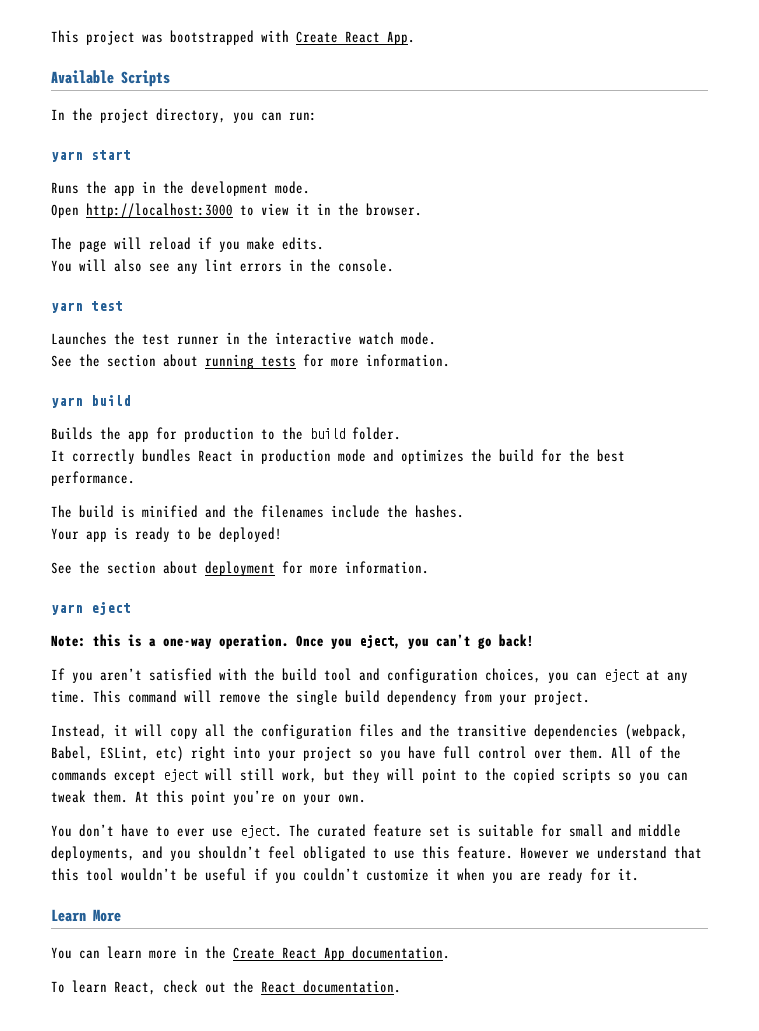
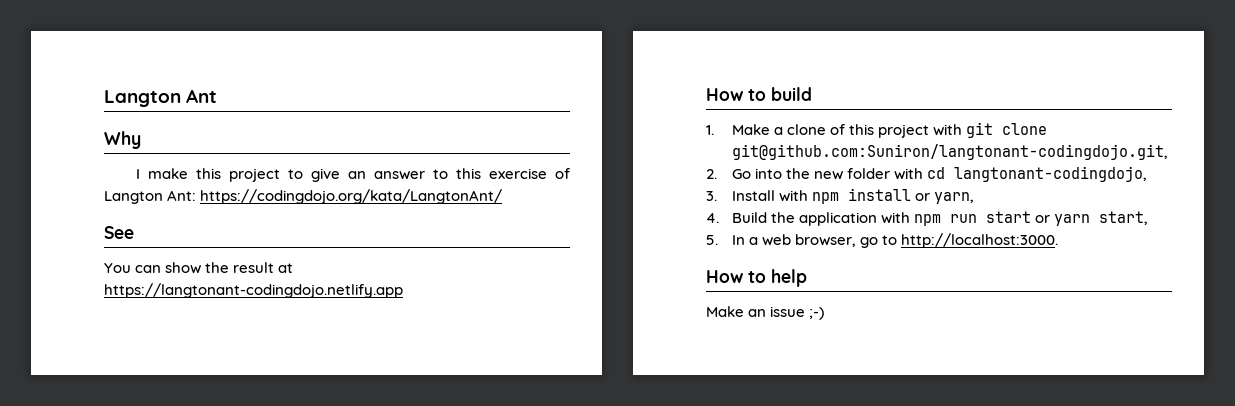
[51,30,415,45] [51,70,170,87] [51,108,317,123] [51,150,131,162] [51,181,310,196] [51,203,422,218] [51,237,324,252] [51,259,394,274] [51,301,123,313] [51,332,436,345] [51,354,450,369] [51,395,131,408] [51,427,401,442] [51,449,625,464] [51,471,135,486] [51,505,464,518] [51,527,282,542] [51,561,429,576] [51,602,131,615] [51,634,534,649] [51,668,688,683] [51,690,590,705] [51,724,688,740] [51,746,681,762] [51,768,688,783] [51,790,366,805] [51,824,681,838] [51,846,702,861] [51,868,639,883] [51,909,121,922] [51,946,450,961] [51,980,401,995] This project was bootstrapped with Create React App. // Available Scripts // In the project directory, you can run: // yarn start // Runs the app in the development mode. // Open http://localhost:3000 to view it in the browser. // The page will reload if you make edits. // You will also see any lint errors in the console. // yarn test // Launches the test runner in the interactive watch mode. // See the section about running tests for more information. // yarn build // Builds the app for production to the build folder. // It correctly bundles React in production mode and optimizes the build for the best performance. // The build is minified and the filenames include the hashes. // Your app is ready to be deployed! // See the section about deployment for more information. // yarn eject // Note: this is a one-way operation. Once you eject, you can’t go back! // If you aren’t satisfied with the build tool and configuration choices, you can eject at any time. This command will remove the single build dependency from your project. // Instead, it will copy all the configuration files and the transitive dependencies (webpack, Babel, ESLint, etc) right into your project so you have full control over them. All of the commands except eject will still work, but they will point to the copied scripts so you can tweak them. At this point you’re on your own. // You don’t have to ever use eject. The curated feature set is suitable for small and middle deployments, and you shouldn’t feel obligated to use this feature. However we understand that this tool wouldn’t be useful if you couldn’t customize it when you are ready for it. // Learn More // You can learn more in the Create React App documentation. // To learn React, check out the React documentation. -> [104,89,218,107] [104,131,141,149] [136,168,570,182] [104,189,503,204] [104,226,134,239] [104,262,294,274] [104,283,403,298] [706,87,812,101] [706,122,1048,138] [732,144,1169,160] [706,166,1148,182] [706,188,975,204] [706,211,1149,226] [706,233,1059,248] [706,269,807,287] [706,306,825,320] Langton Ant // Why // I make this project to give an answer to this exercise of Langton Ant: https://codingdojo.org/kata/LangtonAnt/ // See // You can show the result at https://langtonant-codingdojo.netlify.app // How to build // 1. Make a clone of this project with git clone git@github.com:Suniron/langtonant-codingdojo.git, // 2. Go into the new folder with cd langtonant-codingdojo, // 3. Install with npm install or yarn, // 4. Build the application with npm run start or yarn start, // 5. In a web browser, go to http://localhost:3000. // How to help // Make an issue ;-)

